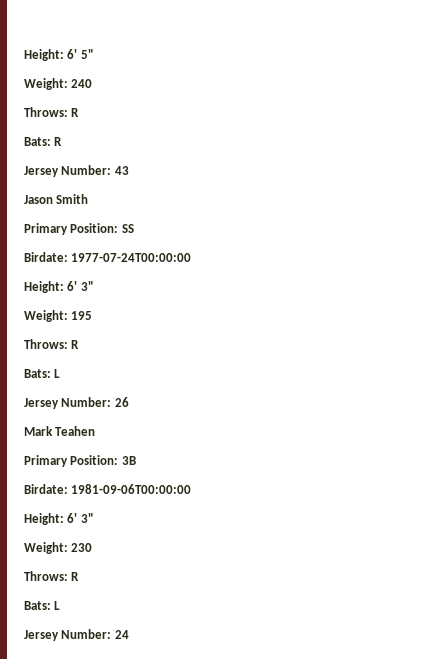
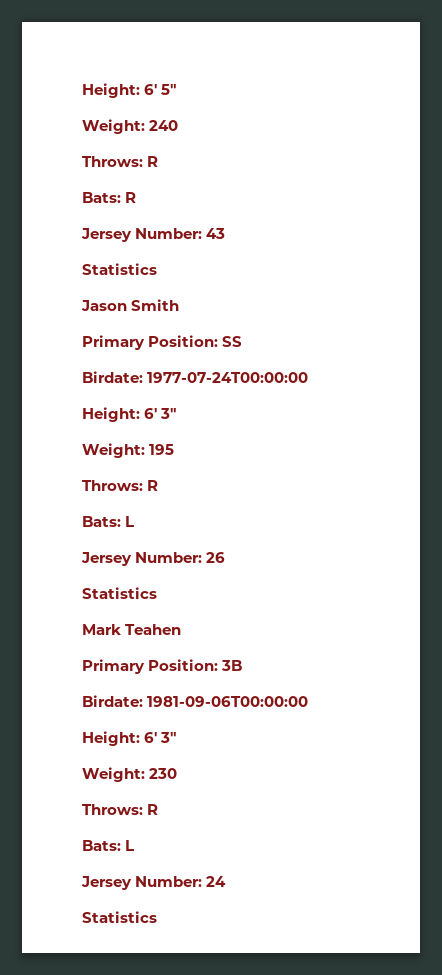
(129, 170) none -> [82,263,157,275] // Statistics
(129, 402) none -> [82,587,157,599] // Statistics
(129, 634) none -> [82,911,157,923] // Statistics

